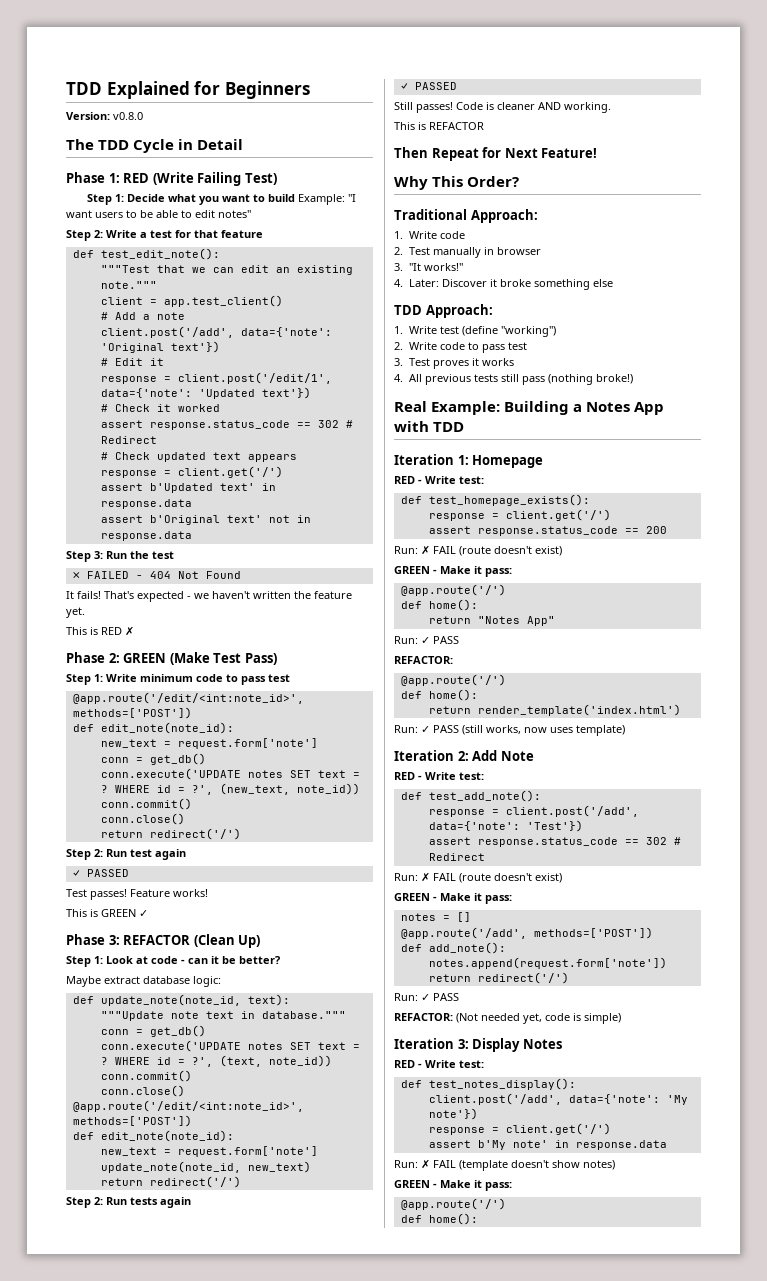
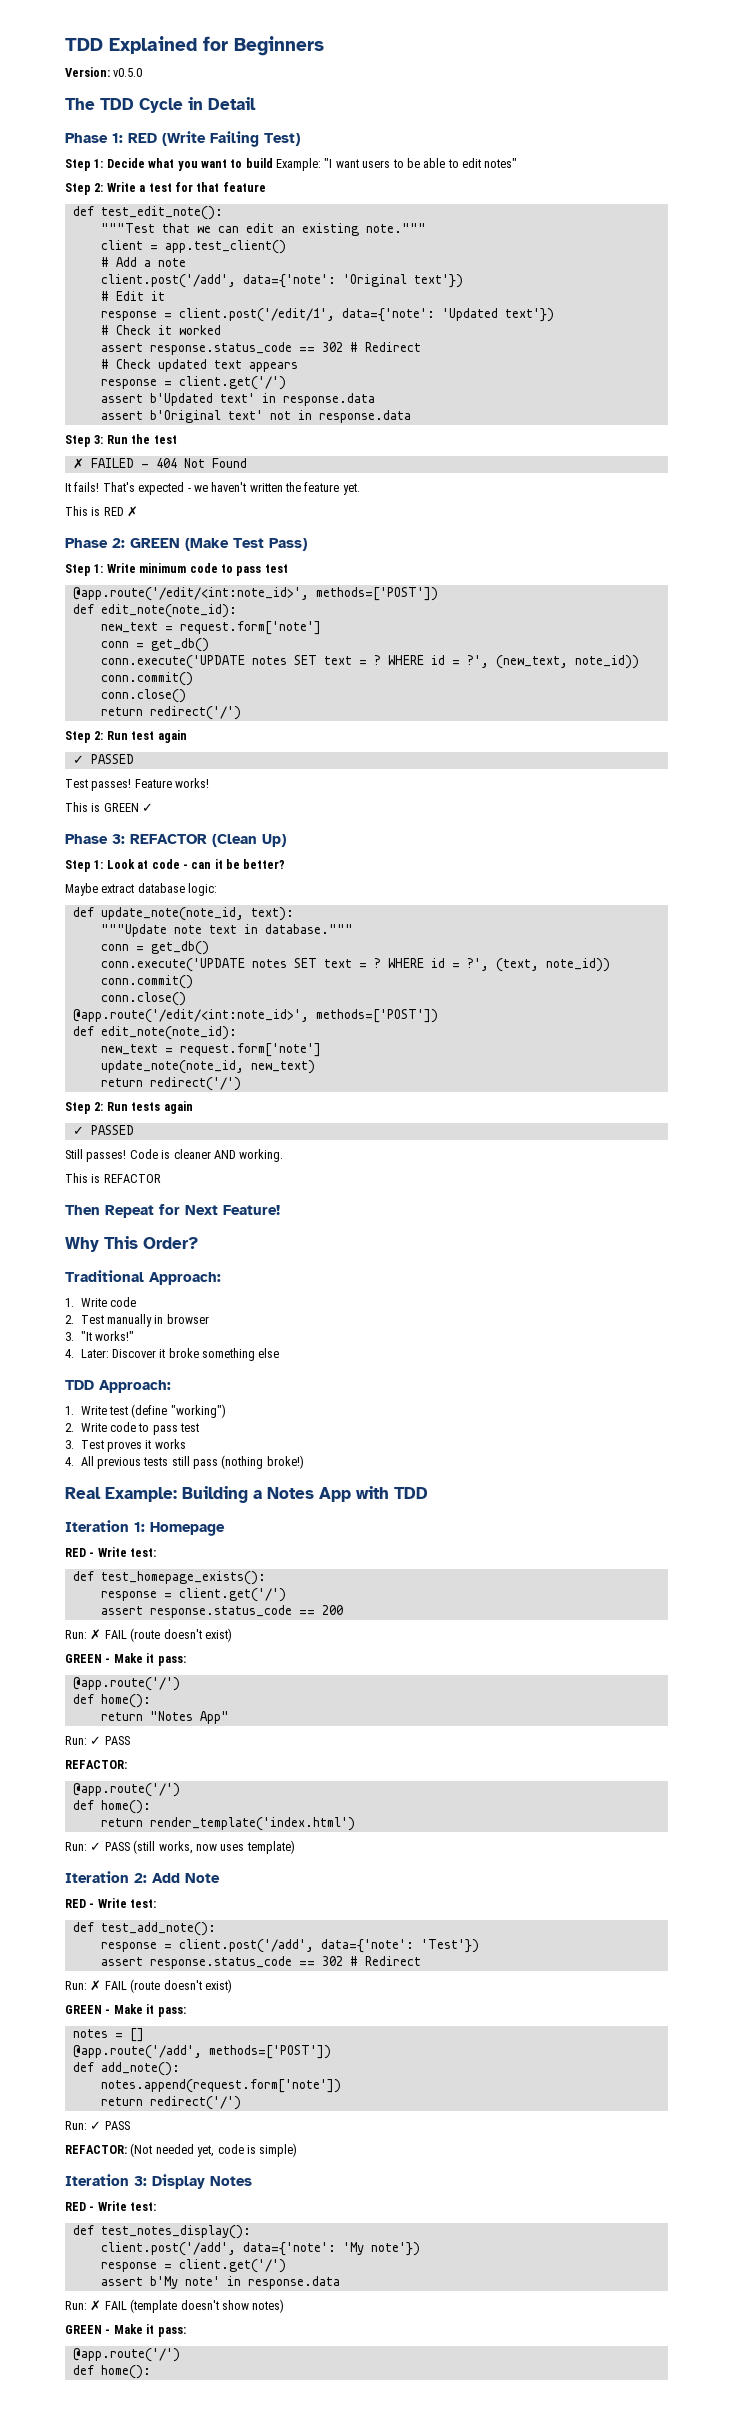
[113,112,143,120] v0.8.0 -> [113,68,143,77] v0.5.0

